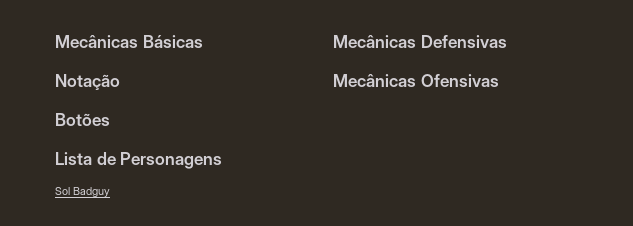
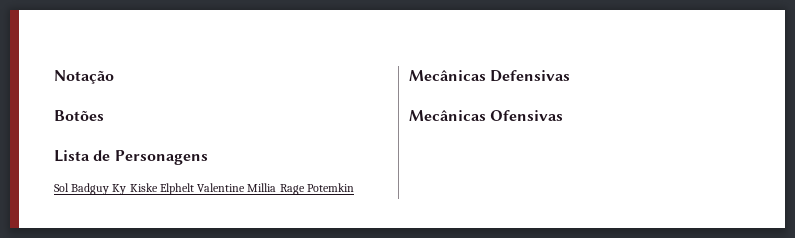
[55,35,203,48] Mecânicas Básicas // -> (54, 77) none
(110, 192) none -> [112,183,354,195] Ky Kiske Elphelt Valentine Millia Rage Potemkin

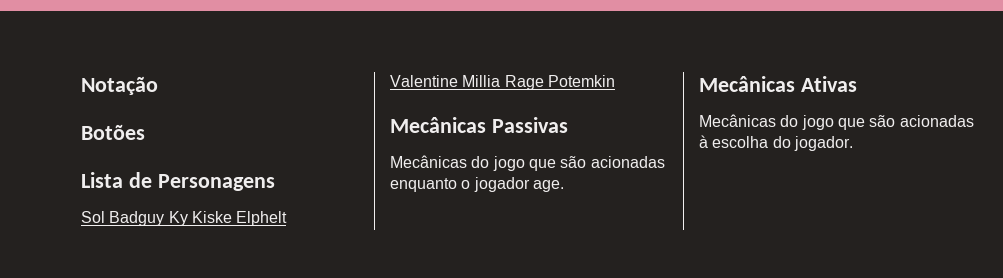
[490,70,571,82] [409,110,564,121] Defensivas // Mecânicas Ofensivas -> [491,117,568,133] [390,155,665,171] [390,177,564,192] [699,76,857,92] [699,114,974,130] [699,135,853,151] Passivas // Mecânicas do jogo que são acionadas enquanto o jogador age. // Mecânicas Ativas // Mecânicas do jogo que são acionadas à escolha do jogador.

